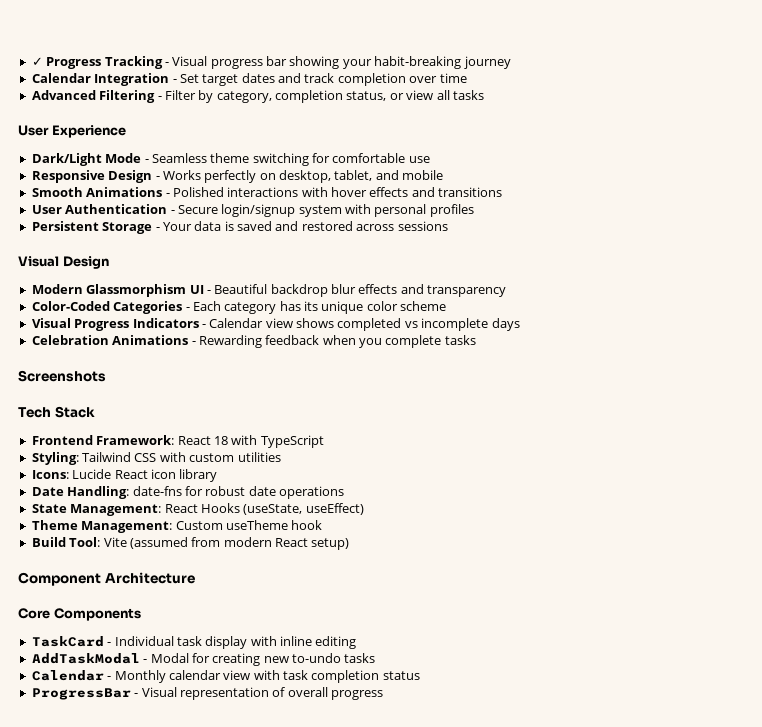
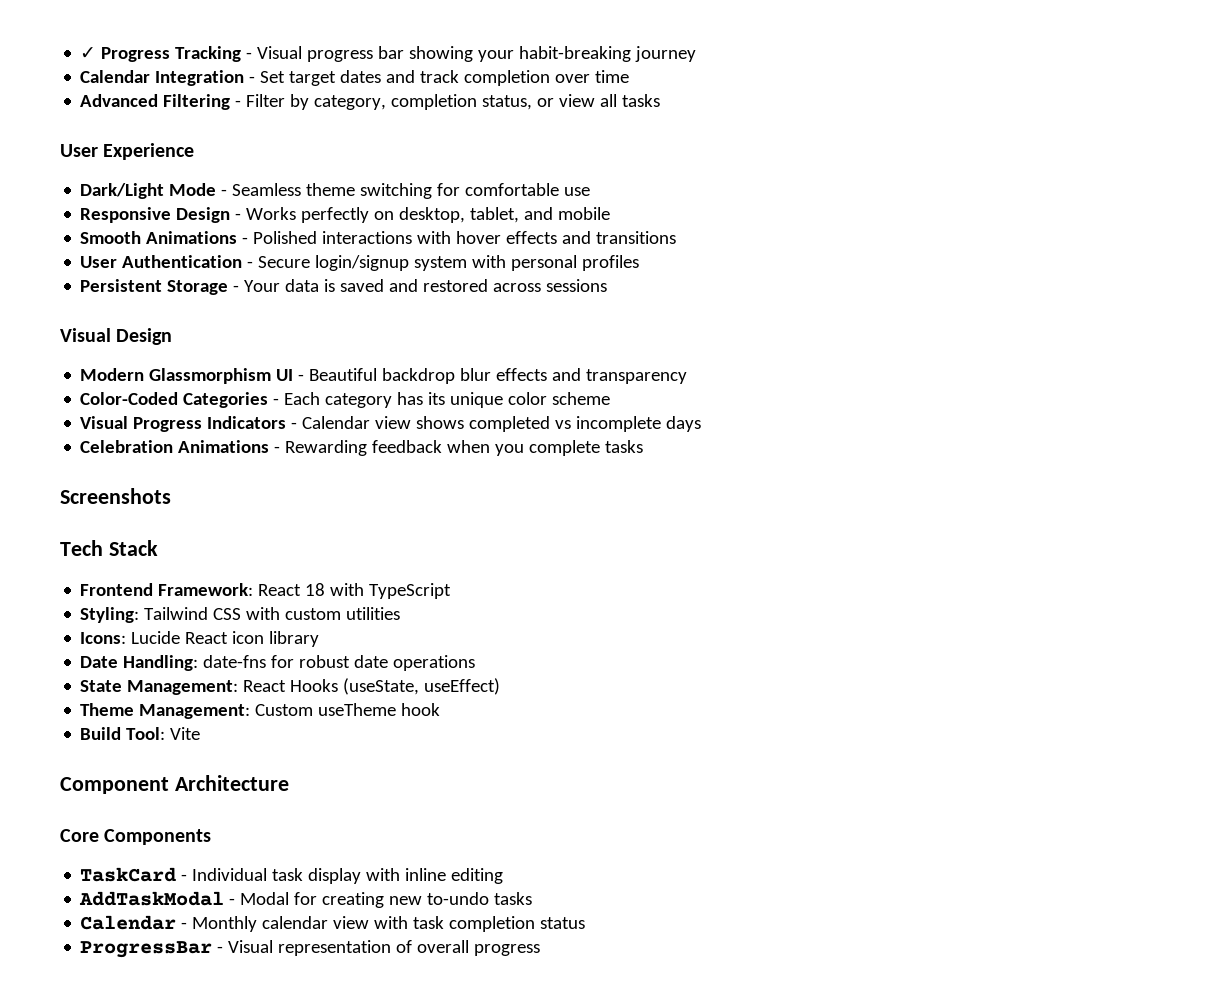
[129,537,350,550] (assumed from modern React setup) -> (201, 733) none

